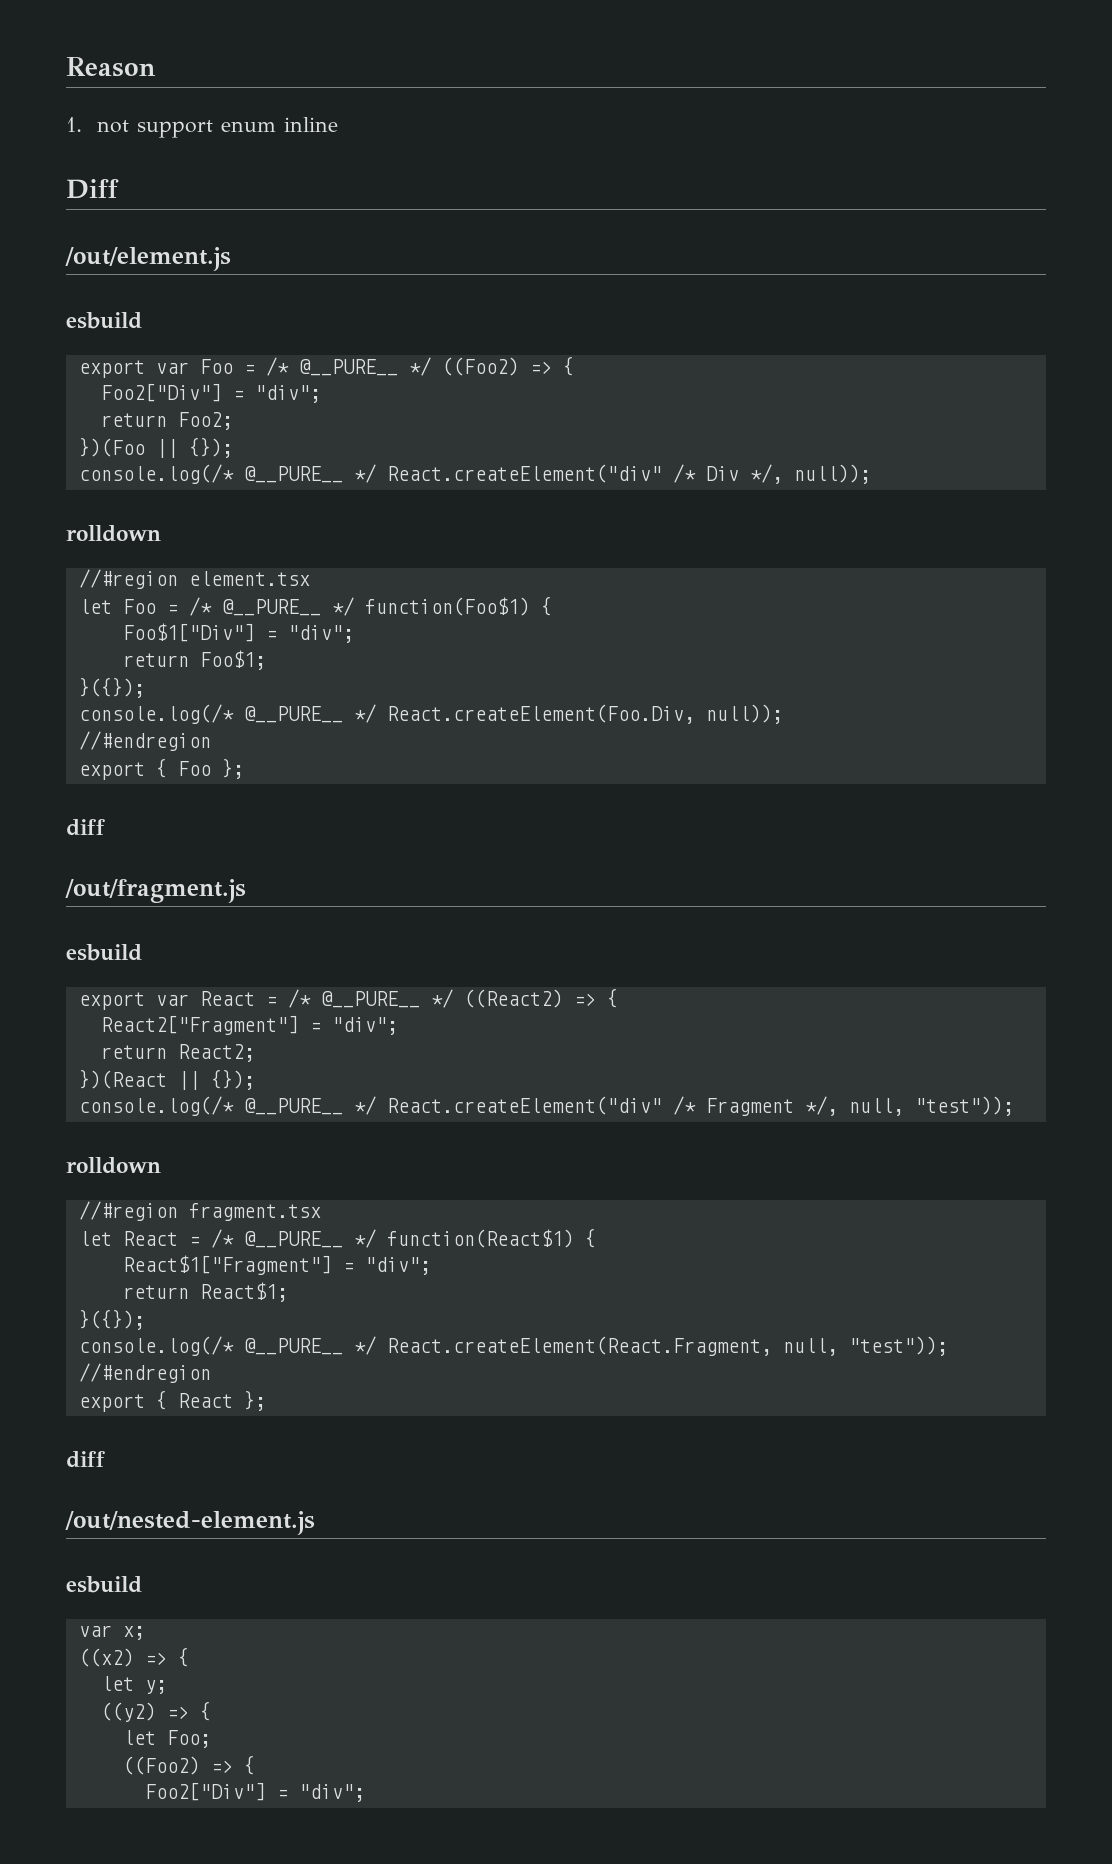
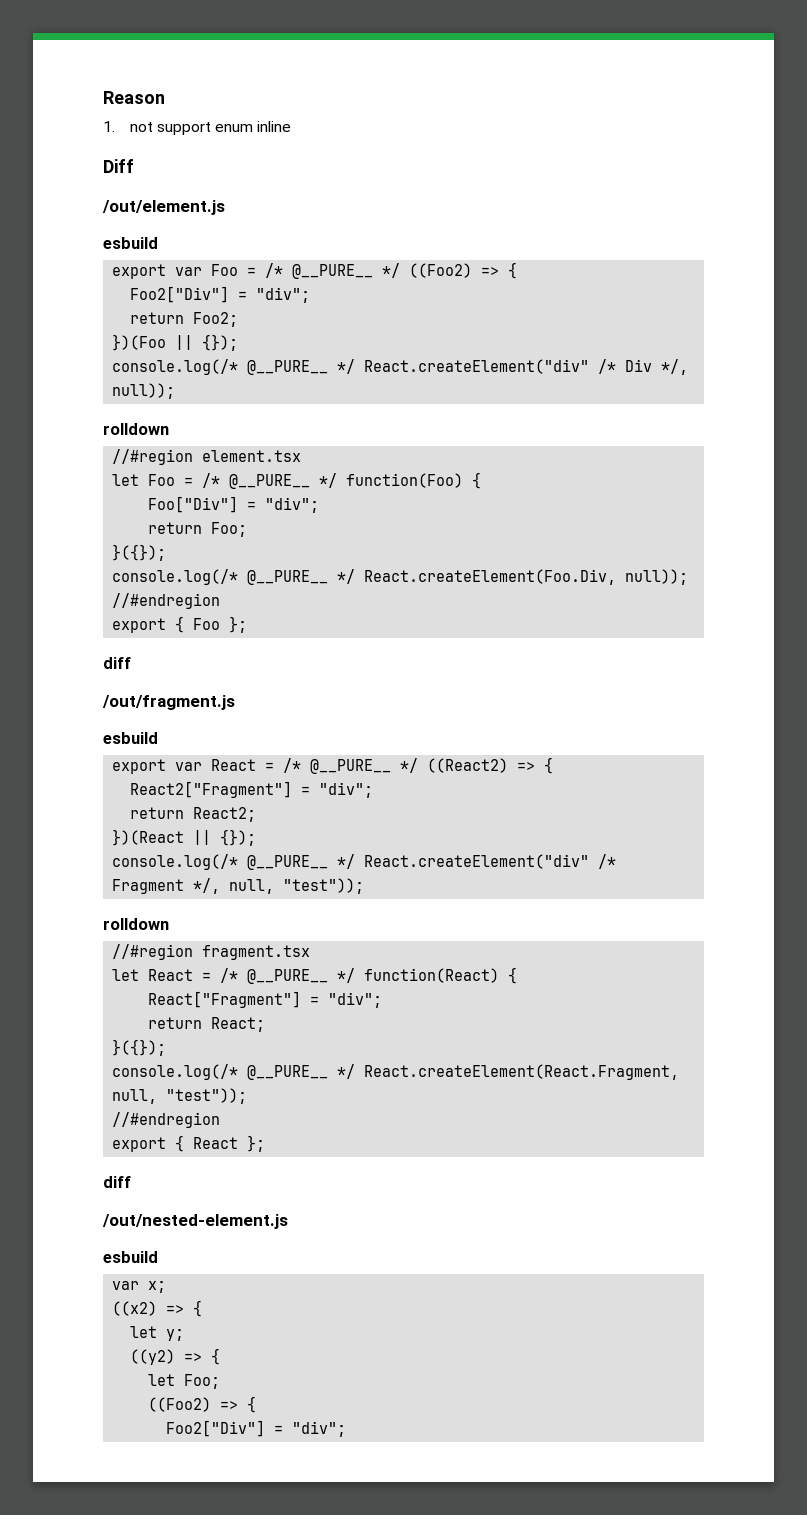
[364,596,552,616] [122,623,354,643] [122,650,266,670] function(Foo$1) { // Foo$1["Div"] = "div"; // return Foo$1; -> [346,472,482,489] [148,496,320,513] [148,522,248,537] function(Foo) { // Foo["Div"] = "div"; // return Foo;
[386,1228,596,1248] [122,1255,431,1275] [122,1282,288,1302] function(React$1) { // React$1["Fragment"] = "div"; // return React$1; -> [364,967,518,984] [148,991,383,1008] [148,1017,266,1032] function(React) { // React["Fragment"] = "div"; // return React;

